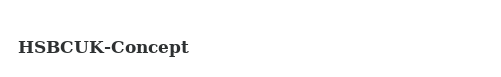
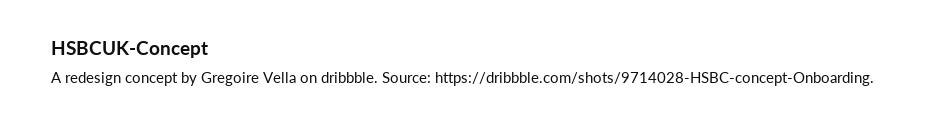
(189, 49) none -> [51,72,874,86] // A redesign concept by Gregoire Vella on dribbble. Source: https://dribbble.com/shots/9714028-HSBC-concept-Onboarding.

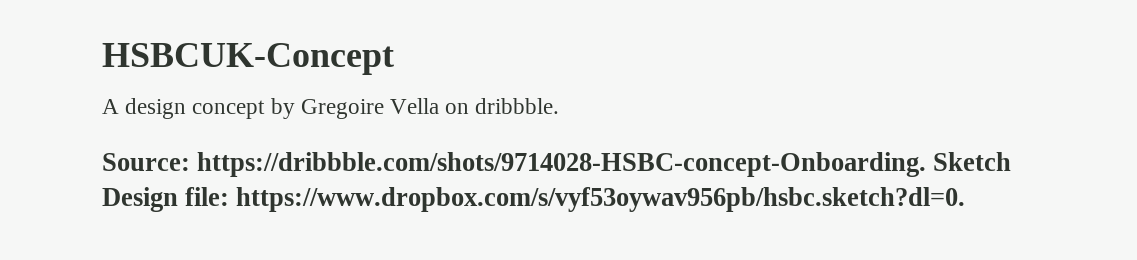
[65,72,121,86] redesign -> [125,98,187,119] design
(378, 77) none -> (560, 106) //
(874, 79) none -> [933,152,1012,171] [102,187,966,212] Sketch Design file: https://www.dropbox.com/s/vyf53oywav956pb/hsbc.sketch?dl=0.

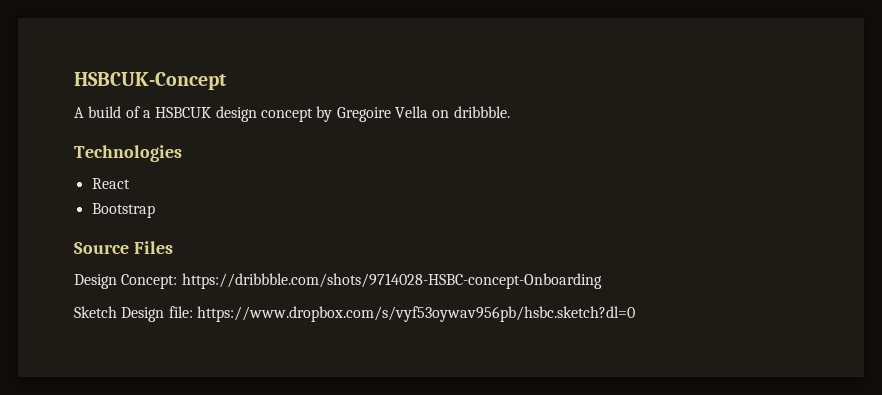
(119, 106) none -> [88,106,212,118] build of a HSBCUK
[102,152,927,177] Source: https://dribbble.com/shots/9714028-HSBC-concept-Onboarding. -> [74,145,182,162] [91,178,130,189] [91,203,155,218] [74,241,173,254] [74,273,602,289] Technologies // React // Bootstrap // Source Files // Design Concept: https://dribbble.com/shots/9714028-HSBC-concept-Onboarding //
[236,187,966,212] https://www.dropbox.com/s/vyf53oywav956pb/hsbc.sketch?dl=0. -> [196,306,635,322] https://www.dropbox.com/s/vyf53oywav956pb/hsbc.sketch?dl=0

